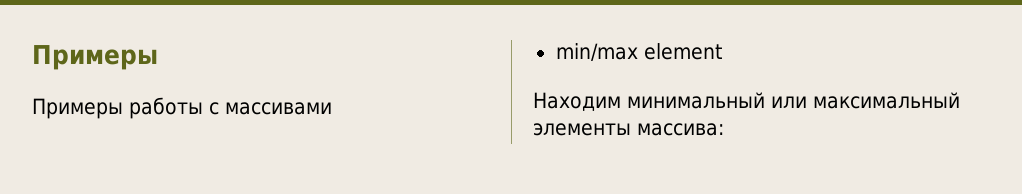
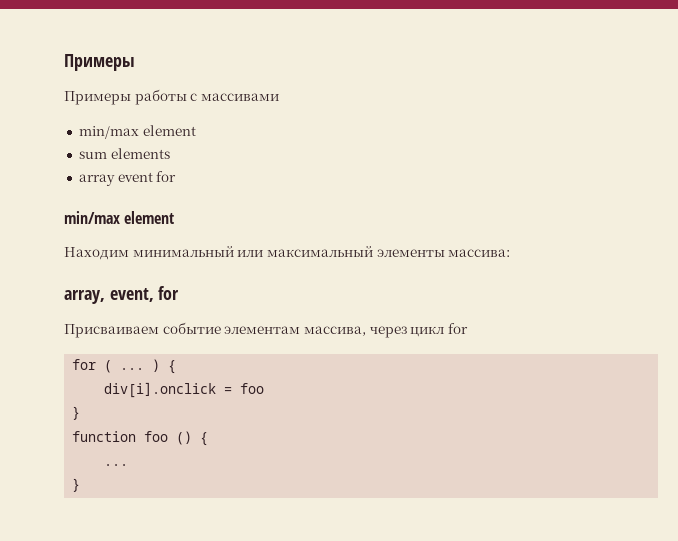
(722, 51) none -> [78,148,170,159] [78,171,177,186] [64,211,175,224] // sum elements // array event for // min/max element
(724, 129) none -> [64,286,180,304] [64,322,468,338] [72,359,177,374] [104,382,265,398] [72,406,81,420] [72,431,209,446] [104,464,129,466] [72,478,81,492] // array, event, for // Присваиваем событие элементам массива, через цикл for // for ( ... ) { // div[i].onclick = foo // } // function foo () { // ... // }

